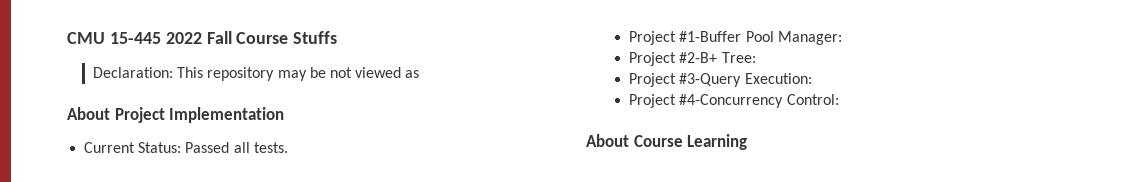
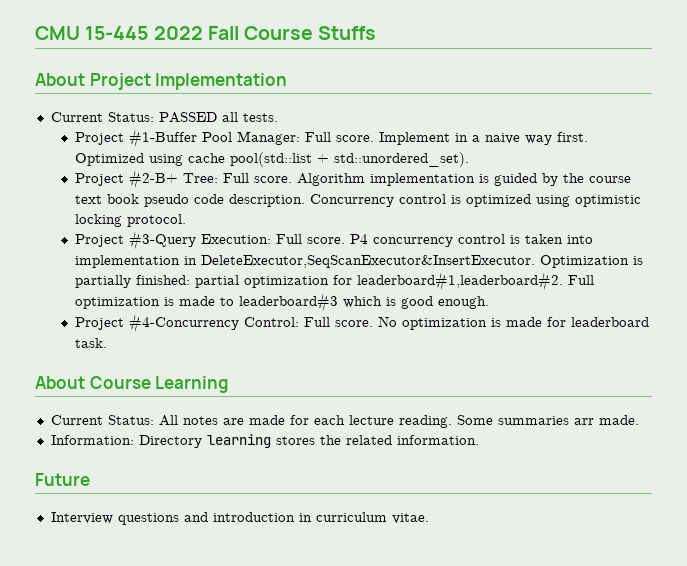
[93,67,420,81] // Declaration: This repository may be not viewed as -> (377, 33) none
[185,142,230,153] Passed -> [158,112,217,123] PASSED
[629,52,756,66] [629,73,812,87] [629,94,839,108] [586,134,748,150] // Project #2-B+ Tree: // Project #3-Query Execution: // Project #4-Concurrency Control: // About Course Learning -> [305,132,589,145] [75,152,470,167] [75,170,632,189] [75,194,642,207] [75,214,187,227] [75,231,594,250] [75,255,644,268] [75,272,595,291] [75,293,490,312] [75,314,650,333] [75,338,108,348] [35,376,229,393] [50,415,639,428] [50,434,479,448] [35,473,90,486] [50,512,429,525] Full score. Implement in a naive way first. Optimized using cache pool(std::list + std::unordered_set). // Project #2-B+ Tree: Full score. Algorithm implementation is guided by the course text book pseudo code description. Concurrency control is optimized using optimistic locking protocol. // Project #3-Query Execution: Full score. P4 concurrency control is taken into implementation in DeleteExecutor,SeqScanExecutor&InsertExecutor. Optimization is partially finished: partial optimization for leaderboard#1,leaderboard#2. Full optimization is made to leaderboard#3 which is good enough. // Project #4-Concurrency Control: Full score. No optimization is made for leaderboard task. // About Course Learning // Current Status: All notes are made for each lecture reading. Some summaries arr made. // Information: Directory learning stores the related information. // Future // Interview questions and introduction in curriculum vitae.

